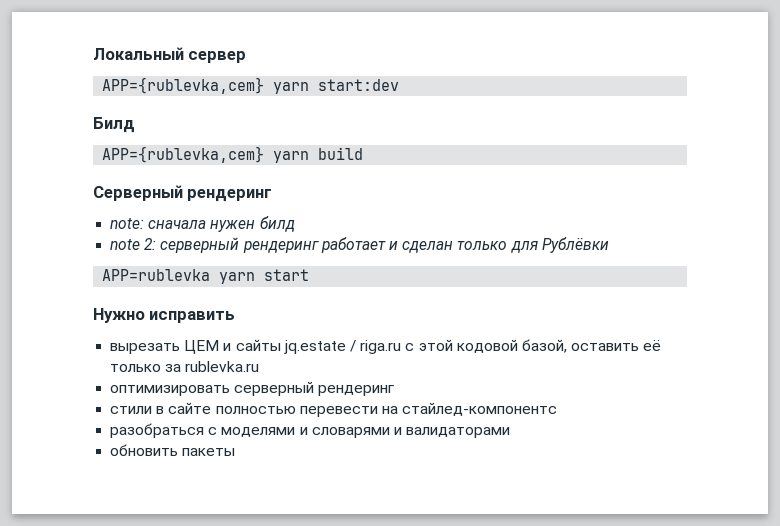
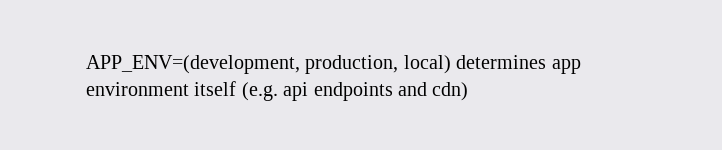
[93,47,247,63] [102,77,400,94] [93,117,135,133] [102,146,364,163] [93,185,273,202] [110,216,295,232] [110,237,609,253] [102,269,310,284] [93,308,236,323] [110,339,662,354] [110,361,260,372] [110,381,395,396] [110,402,558,417] [110,423,511,438] [110,444,236,456] Локальный сервер // APP={rublevka,cem} yarn start:dev // Билд // APP={rublevka,cem} yarn build // Серверный рендеринг // note: сначала нужен билд // note 2: серверный рендеринг работает и сделан только для Рублёвки // APP=rublevka yarn start // Нужно исправить // вырезать ЦЕМ и сайты jq.estate / riga.ru с этой кодовой базой, оставить её только за rublevka.ru // оптимизировать серверный рендеринг // стили в сайте полностью перевести на стайлед-компонентс // разобраться с моделями и словарями и валидаторами // обновить пакеты -> [86,55,581,74] [86,81,469,101] APP_ENV=(development, production, local) determines app environment itself (e.g. api endpoints and cdn)

